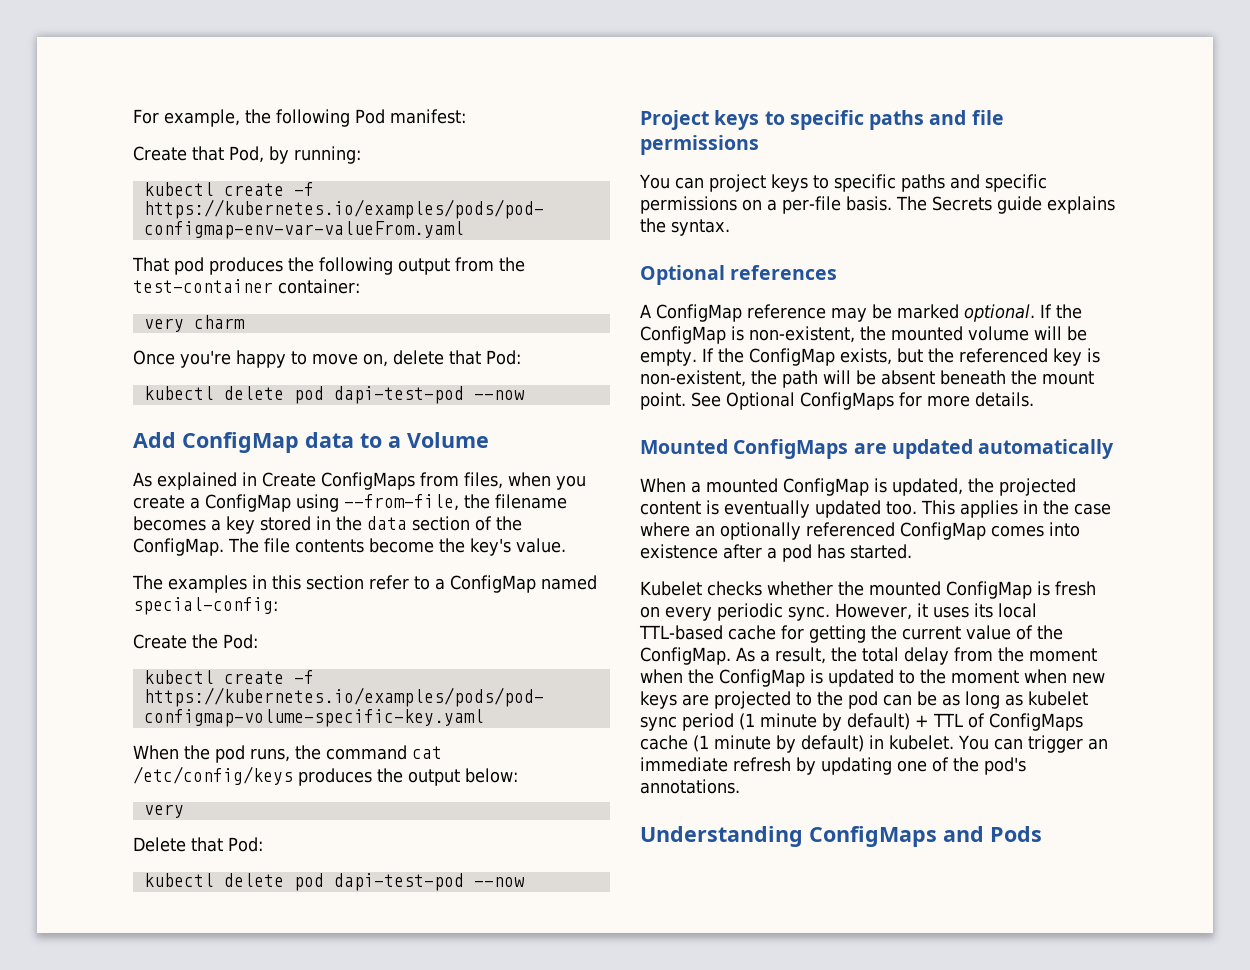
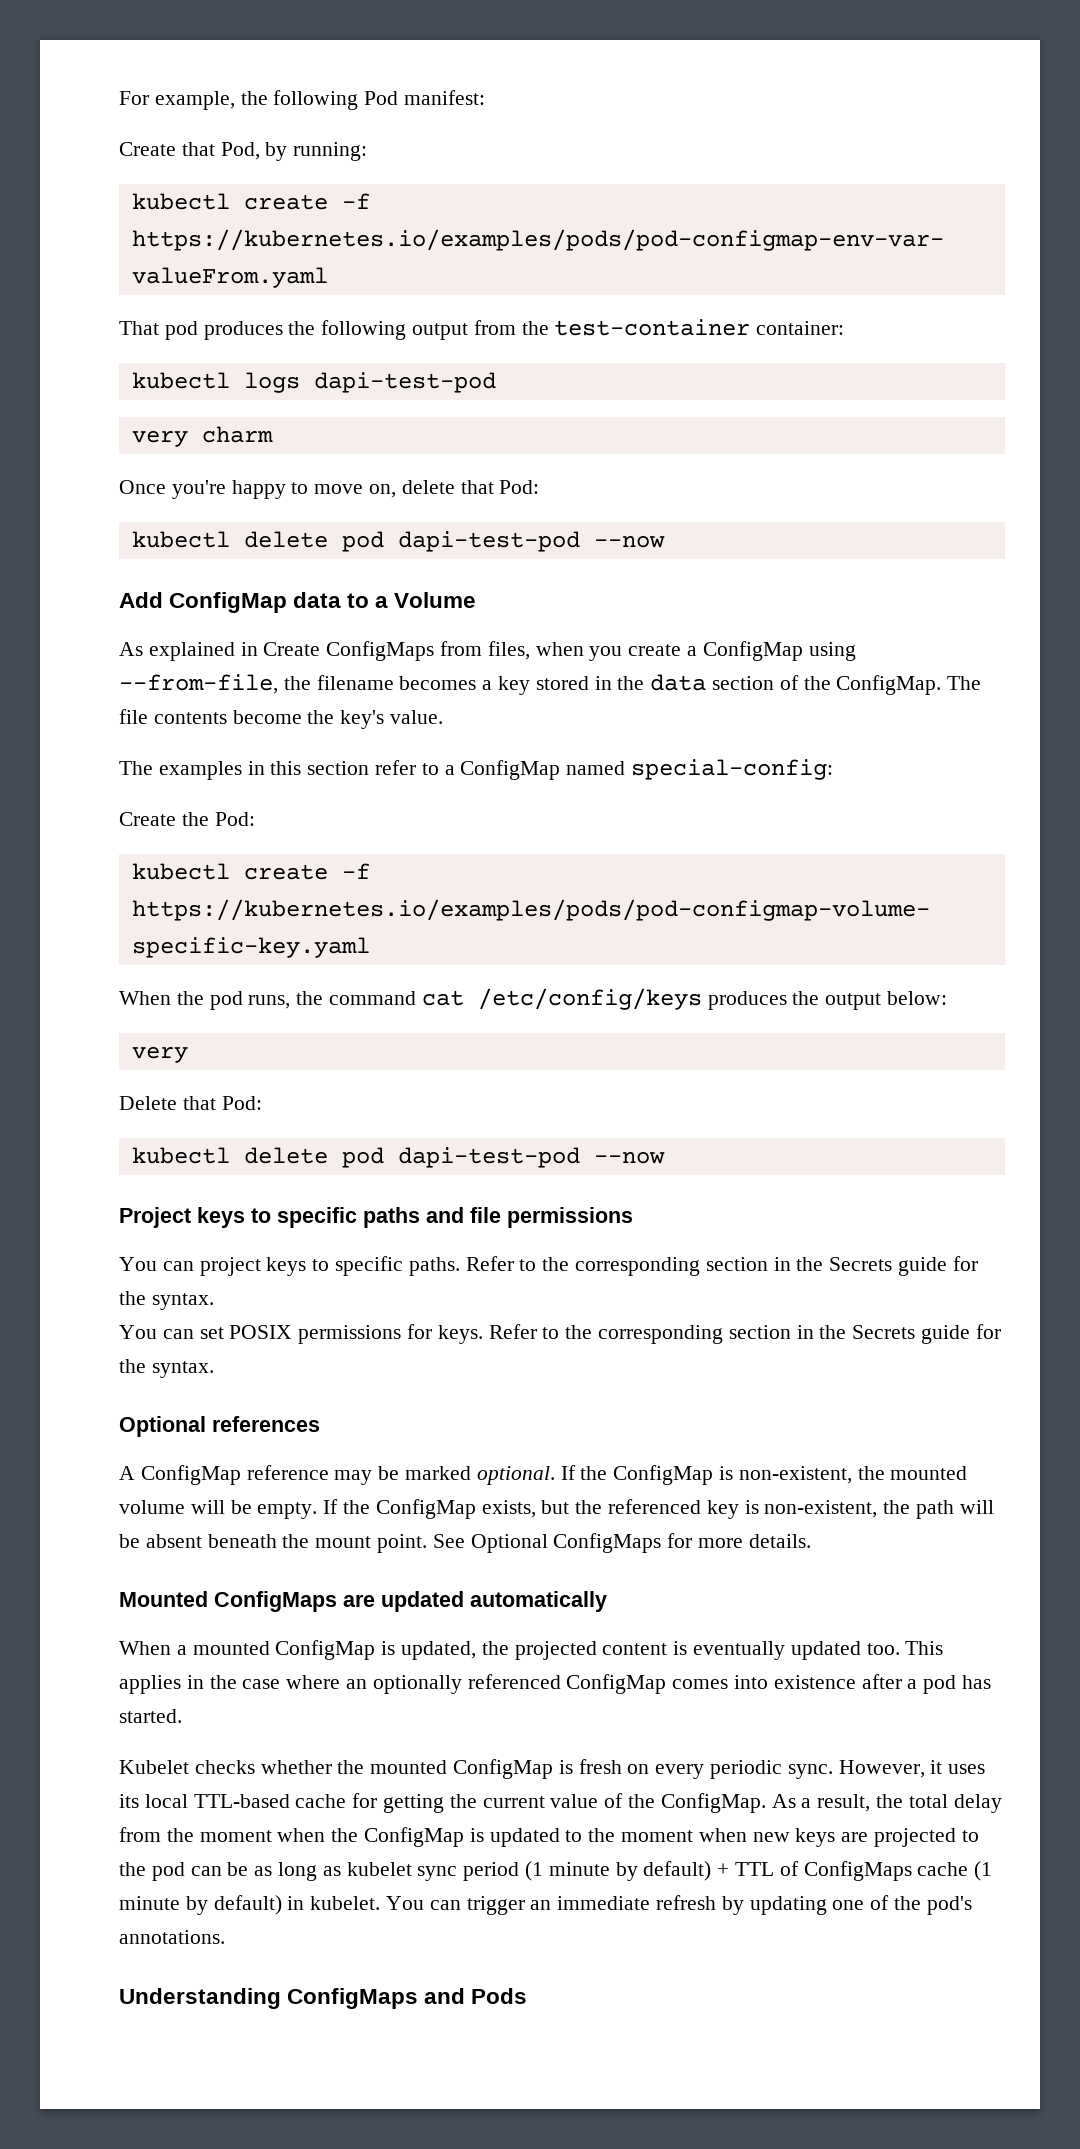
(360, 286) none -> [131,372,496,393] // kubectl logs dapi-test-pod
[900,174,1047,192] [640,196,1115,214] paths and specific permissions on a per-file basis. The Secrets guide explains -> [408,1256,978,1276] [119,1291,214,1310] [119,1324,1001,1344] paths. Refer to the corresponding section in the Secrets guide for the syntax. // You can set POSIX permissions for keys. Refer to the corresponding section in the Secrets guide for

